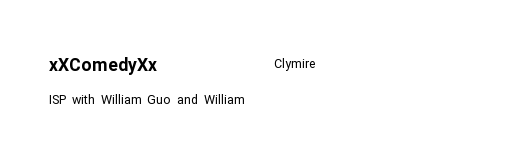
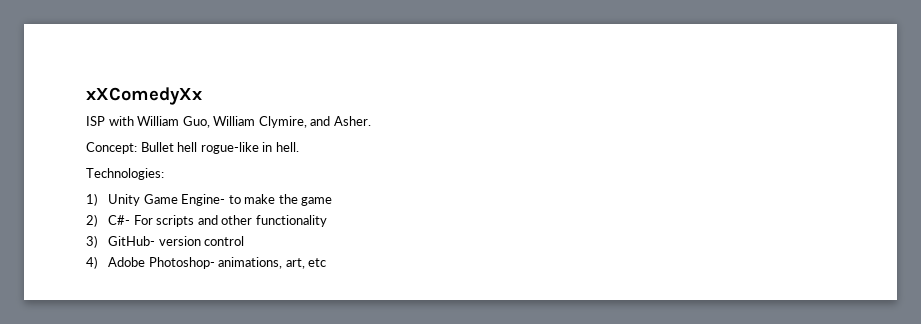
[147,94,245,104] [274,58,315,71] Guo and William Clymire -> [182,116,371,128] [86,142,299,154] [86,168,164,180] [86,193,333,206] [86,214,327,227] [86,235,245,248] [86,256,327,269] Guo, William Clymire, and Asher. // Concept: Bullet hell rogue-like in hell. // Technologies: // 1) Unity Game Engine- to make the game // 2) C#- For scripts and other functionality // 3) GitHub- version control // 4) Adobe Photoshop- animations, art, etc

